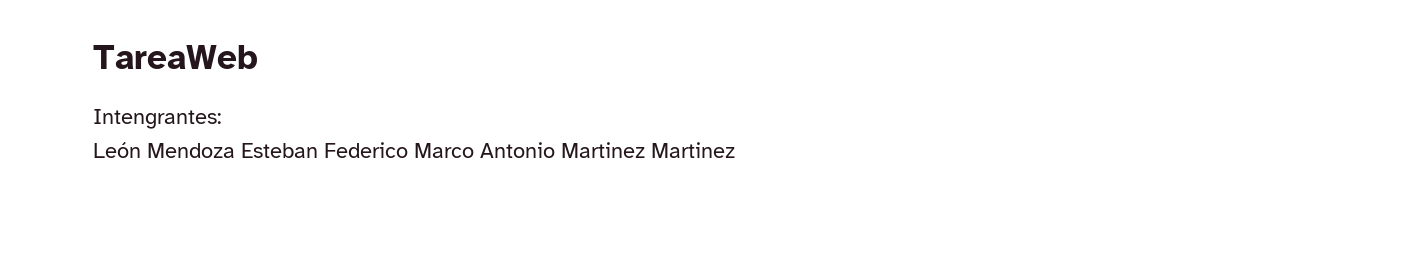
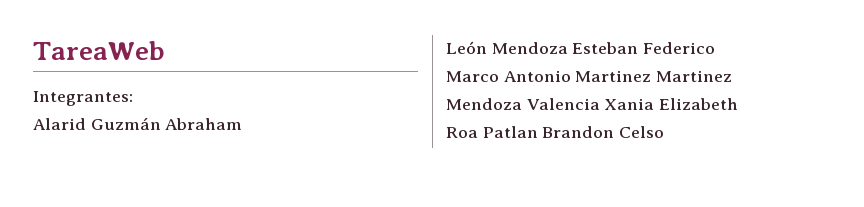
[93,109,222,129] Intengrantes: -> [33,91,133,106] [33,117,243,130] Integrantes: // Alarid Guzmán Abraham
(408, 150) none -> (716, 48) //
(735, 150) none -> [446,98,739,110] [446,126,665,138] // Mendoza Valencia Xania Elizabeth // Roa Patlan Brandon Celso

